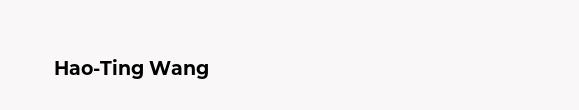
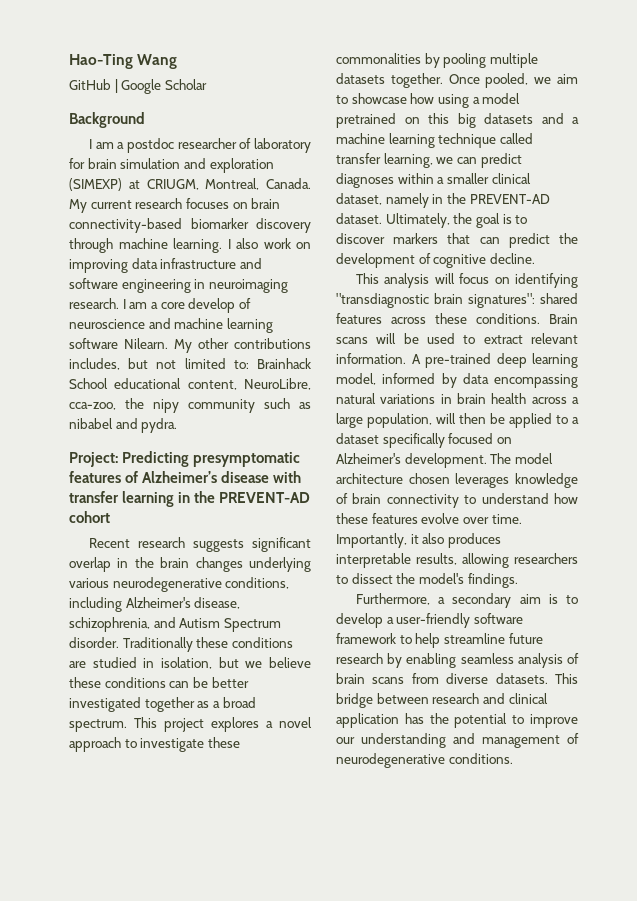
(210, 70) none -> [69,79,207,94] [69,112,145,128] [88,138,311,153] [69,158,274,173] [69,178,311,191] [69,198,281,213] [69,218,311,233] [69,238,311,253] [69,258,262,273] [69,278,288,293] [69,298,251,313] [69,318,273,333] [69,338,311,353] [69,358,311,370] [69,378,311,390] [69,398,311,413] [69,418,178,433] [69,451,301,467] [69,471,302,483] [69,491,311,507] [69,511,110,523] [88,537,311,552] [69,557,311,572] [69,577,290,592] [69,597,241,612] [69,617,281,632] [69,637,293,652] [69,657,311,669] [69,677,249,688] [69,697,256,712] [69,717,312,732] [69,737,240,752] [336,53,538,68] [336,73,578,88] [336,93,521,108] [336,113,579,128] [336,133,533,148] [336,153,522,168] [336,173,531,188] [336,193,550,208] [336,213,528,228] [336,233,578,248] [336,253,535,268] [355,273,578,288] [336,293,578,308] [336,313,578,324] [336,333,578,344] [336,353,578,368] [336,373,578,388] [336,393,579,404] [336,413,579,428] [336,433,512,448] [336,453,553,468] [336,473,578,488] [336,493,578,508] [336,513,522,524] [336,533,501,548] [336,553,578,568] [336,573,518,588] [355,593,578,608] [336,613,523,628] [336,633,543,648] [336,653,579,668] [336,673,578,684] [336,693,548,708] [336,713,578,728] [336,733,579,748] [336,753,513,768] // GitHub | Google Scholar // Background // I am a postdoc researcher of laboratory for brain simulation and exploration (SIMEXP) at CRIUGM, Montreal, Canada. My current research focuses on brain connectivity-based biomarker discovery through machine learning. I also work on improving data infrastructure and software engineering in neuroimaging research. I am a core develop of neuroscience and machine learning software Nilearn. My other contributions includes, but not limited to: Brainhack School educational content, NeuroLibre, cca-zoo, the nipy community such as nibabel and pydra. // Project: Predicting presymptomatic features of Alzheimer’s disease with transfer learning in the PREVENT-AD cohort // Recent research suggests significant overlap in the brain changes underlying various neurodegenerative conditions, including Alzheimer's disease, schizophrenia, and Autism Spectrum disorder. Traditionally these conditions are studied in isolation, but we believe these conditions can be better investigated together as a broad spectrum. This project explores a novel approach to investigate these commonalities by pooling multiple datasets together. Once pooled, we aim to showcase how using a model pretrained on this big datasets and a machine learning technique called transfer learning, we can predict diagnoses within a smaller clinical dataset, namely in the PREVENT-AD dataset. Ultimately, the goal is to discover markers that can predict the development of cognitive decline. // This analysis will focus on identifying "transdiagnostic brain signatures": shared features across these conditions. Brain scans will be used to extract relevant information. A pre-trained deep learning model, informed by data encompassing natural variations in brain health across a large population, will then be applied to a dataset specifically focused on Alzheimer's development. The model architecture chosen leverages knowledge of brain connectivity to understand how these features evolve over time. Importantly, it also produces interpretable results, allowing researchers to dissect the model's findings. // Furthermore, a secondary aim is to develop a user-friendly software framework to help streamline future research by enabling seamless analysis of brain scans from diverse datasets. This bridge between research and clinical application has the potential to improve our understanding and management of neurodegenerative conditions.

